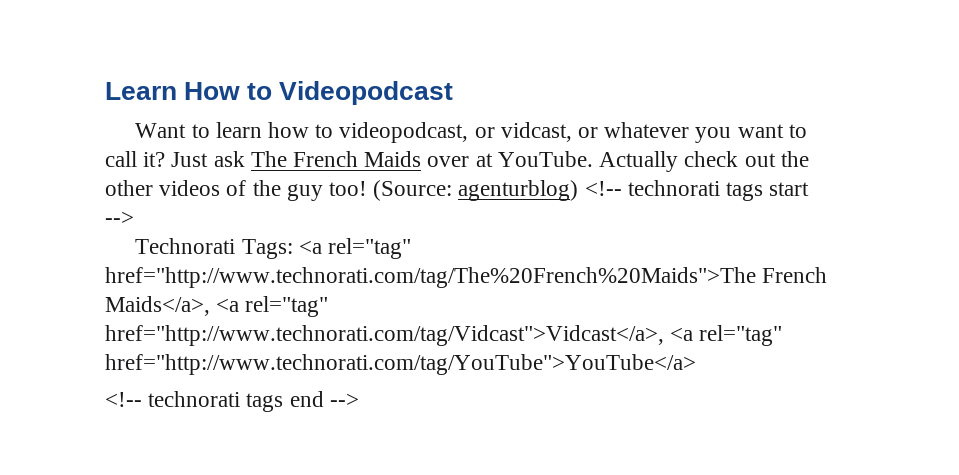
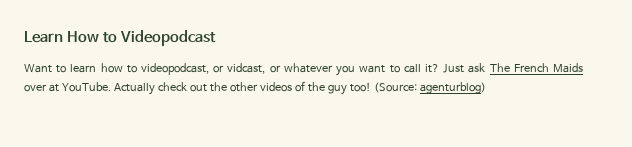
[584,180,810,201] [105,211,134,225] [135,238,411,259] [105,267,828,288] [105,296,329,317] [105,325,783,346] [105,354,696,375] [105,391,359,412] <!-- technorati tags start --> // Technorati Tags: <a rel="tag" href="http://www.technorati.com/tag/The%20French%20Maids">The French Maids</a>, <a rel="tag" href="http://www.technorati.com/tag/Vidcast">Vidcast</a>, <a rel="tag" href="http://www.technorati.com/tag/YouTube">YouTube</a> // <!-- technorati tags end --> -> (486, 88) none

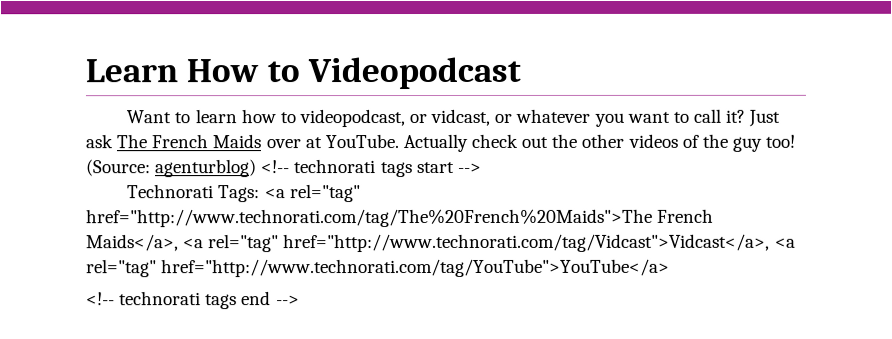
(486, 88) none -> [260,159,482,178] [127,184,361,203] [86,208,715,228] [86,233,796,253] [86,258,671,278] [86,291,300,310] <!-- technorati tags start --> // Technorati Tags: <a rel="tag" href="http://www.technorati.com/tag/The%20French%20Maids">The French Maids</a>, <a rel="tag" href="http://www.technorati.com/tag/Vidcast">Vidcast</a>, <a rel="tag" href="http://www.technorati.com/tag/YouTube">YouTube</a> // <!-- technorati tags end -->

